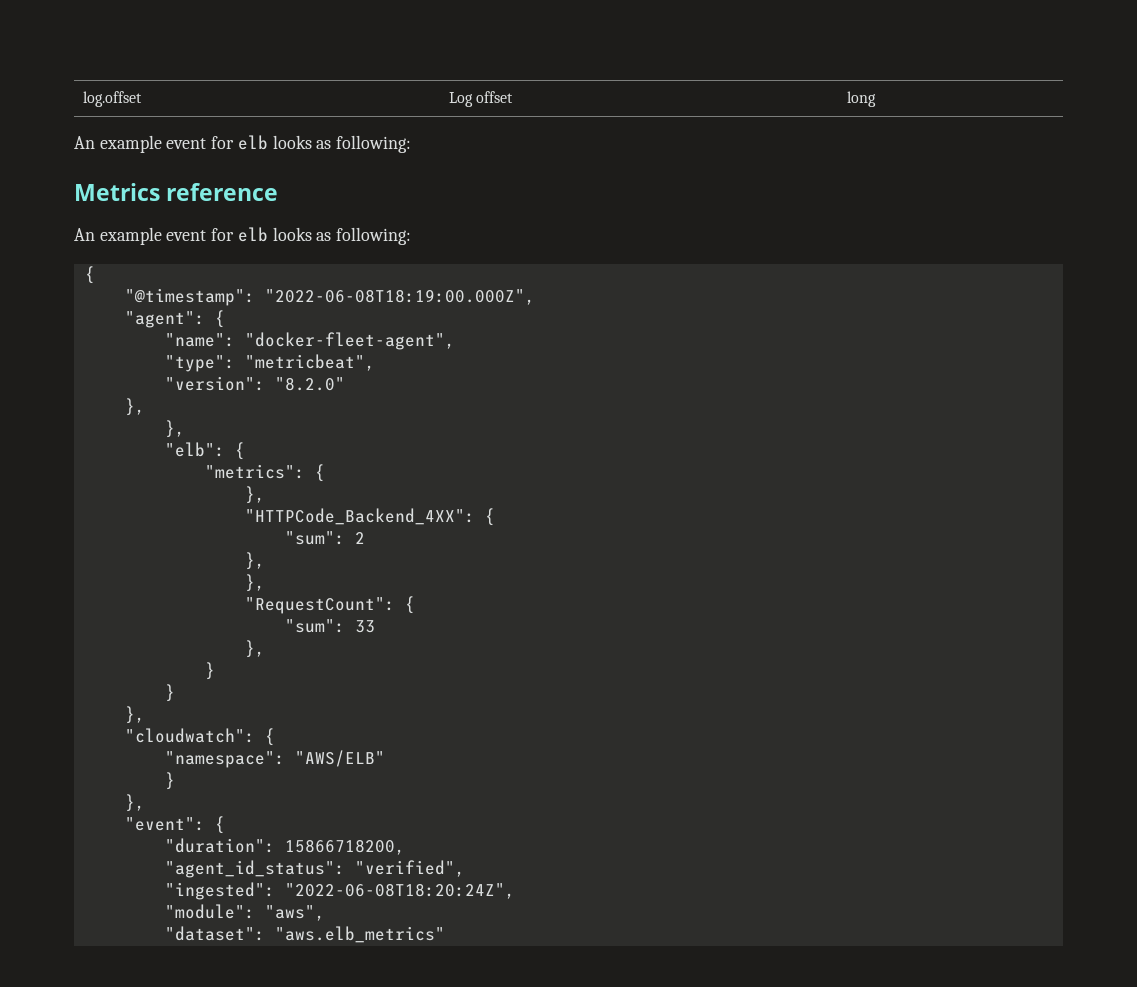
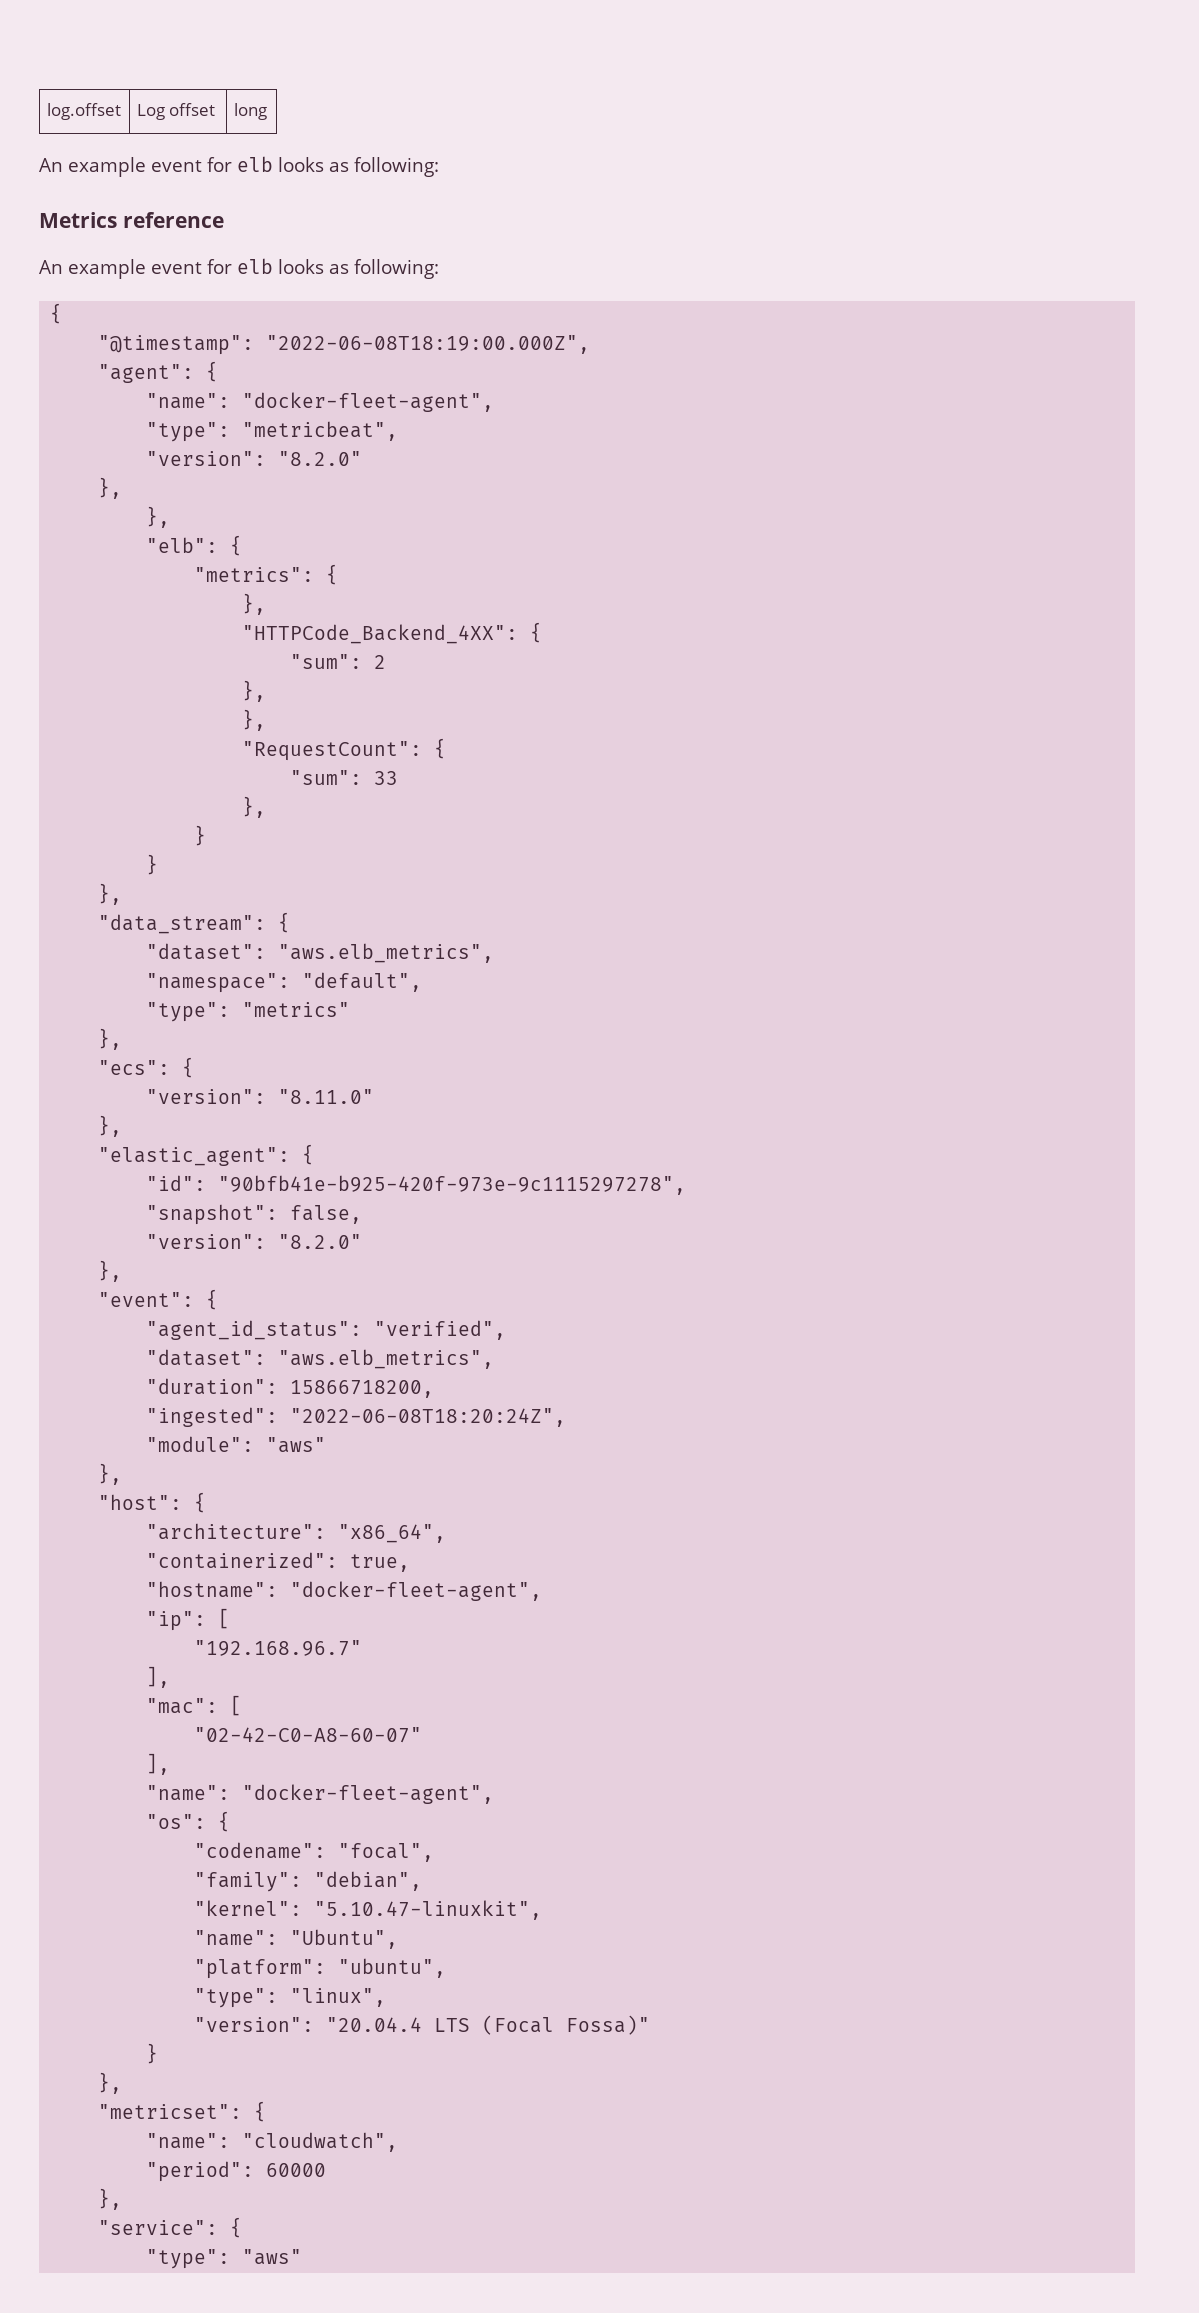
[124,728,275,746] "cloudwatch": { -> [98,912,291,934] [146,943,495,963] "data_stream": { // "dataset": "aws.elb_metrics",
[294,750,385,767] [164,772,175,790] "AWS/ELB" // } -> [302,972,423,992] [146,1002,351,1022] [98,1028,123,1050] [98,1057,195,1078] [146,1089,375,1104] [98,1115,123,1137] [98,1144,315,1166] [146,1175,687,1195] [146,1204,363,1225] [146,1234,363,1249] "default", // "type": "metrics" // }, // "ecs": { // "version": "8.11.0" // }, // "elastic_agent": { // "id": "90bfb41e-b925-420f-973e-9c1115297278", // "snapshot": false, // "version": "8.2.0"
(225, 825) none -> [146,1320,507,1340] [146,1349,495,1369] // "agent_id_status": "verified", // "dataset": "aws.elb_metrics",
[164,860,465,878] // "agent_id_status": "verified", -> (435, 1389) none
[264,905,325,921] [164,926,445,943] "aws", // "dataset": "aws.elb_metrics" -> [266,1437,327,1453] [98,1463,123,1485] [98,1492,207,1513] [146,1523,447,1543] [146,1552,411,1572] [146,1581,543,1601] [146,1608,231,1631] [194,1640,363,1656] [146,1666,171,1688] [146,1695,243,1716] [194,1727,423,1743] [146,1753,171,1775] [146,1784,495,1804] [146,1811,231,1832] [194,1842,435,1862] [194,1871,423,1892] [194,1900,543,1920] [194,1929,399,1949] [194,1958,447,1979] [194,1988,387,2008] [194,2015,651,2035] [146,2043,159,2064] [98,2072,123,2094] [98,2101,267,2122] [146,2132,399,2152] [146,2161,327,2182] [98,2188,123,2210] [98,2217,243,2238] [146,2249,303,2269] "aws" // }, // "host": { // "architecture": "x86_64", // "containerized": true, // "hostname": "docker-fleet-agent", // "ip": [ // "192.168.96.7" // ], // "mac": [ // "02-42-C0-A8-60-07" // ], // "name": "docker-fleet-agent", // "os": { // "codename": "focal", // "family": "debian", // "kernel": "5.10.47-linuxkit", // "name": "Ubuntu", // "platform": "ubuntu", // "type": "linux", // "version": "20.04.4 LTS (Focal Fossa)" // } // }, // "metricset": { // "name": "cloudwatch", // "period": 60000 // }, // "service": { // "type": "aws"

